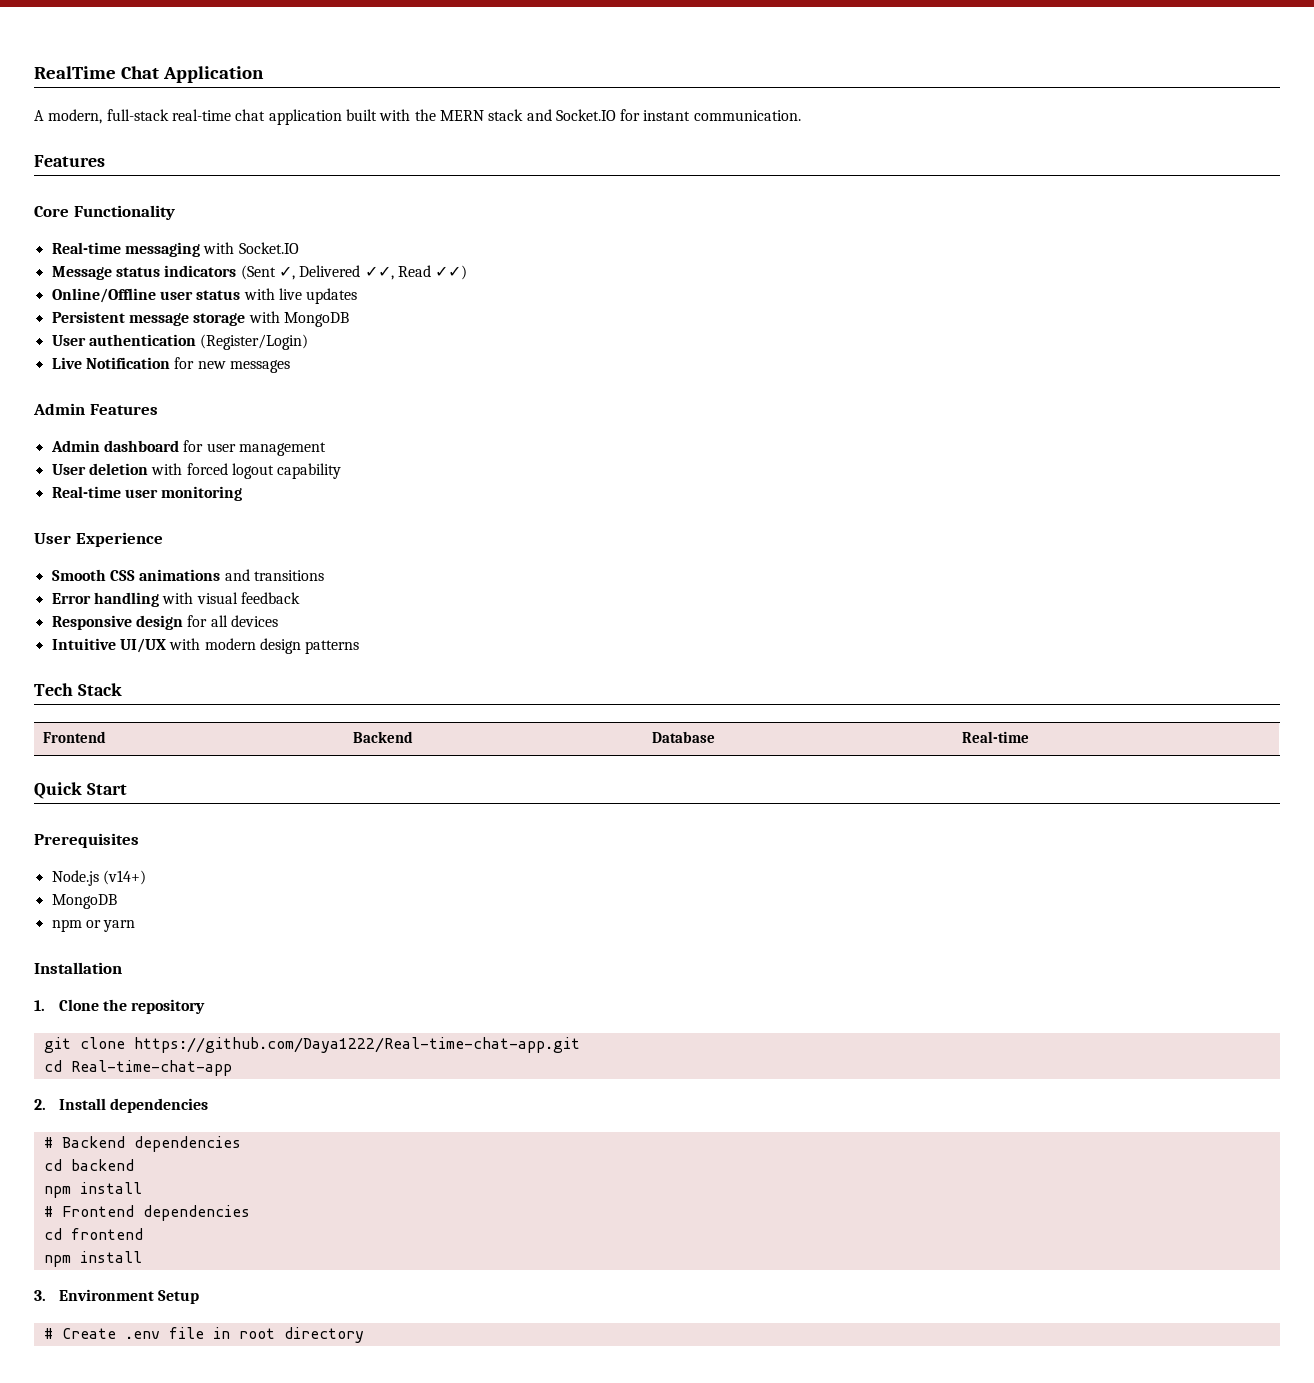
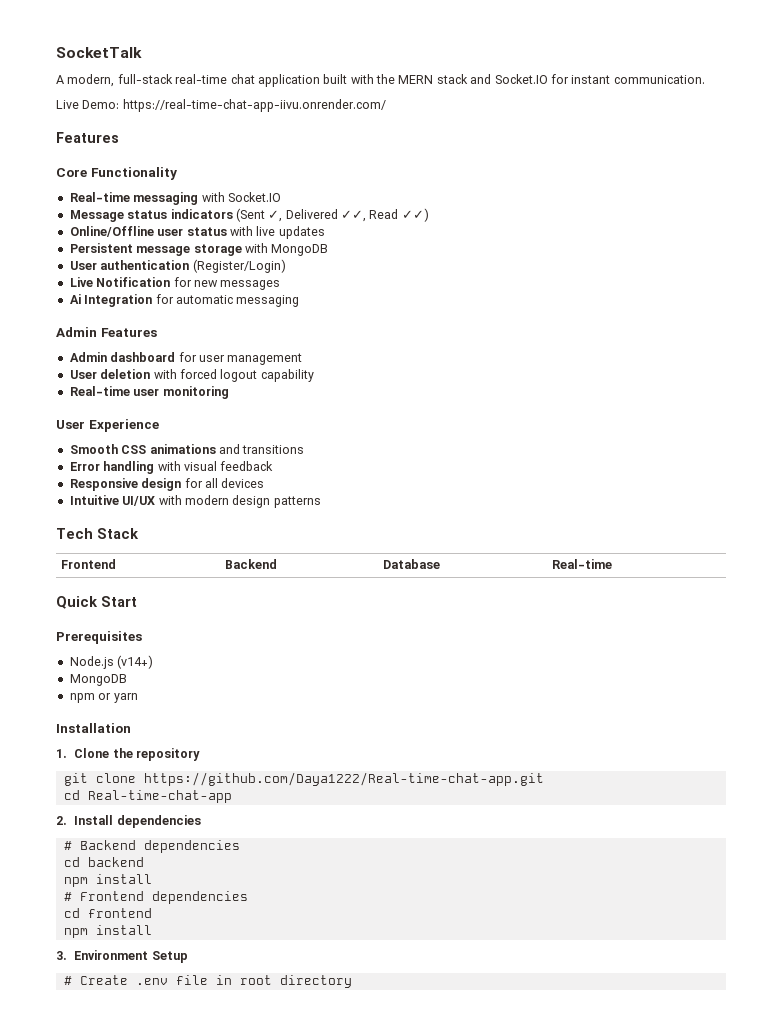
[34,66,264,83] RealTime Chat Application -> [56,47,142,58] SocketTalk
(801, 115) none -> [56,99,386,112] // Live Demo: https://real-time-chat-app-iivu.onrender.com/
(290, 366) none -> [69,294,300,307] // Ai Integration for automatic messaging

